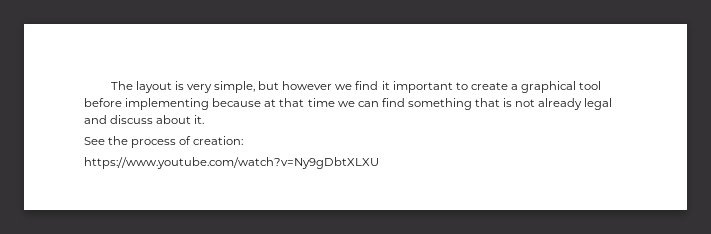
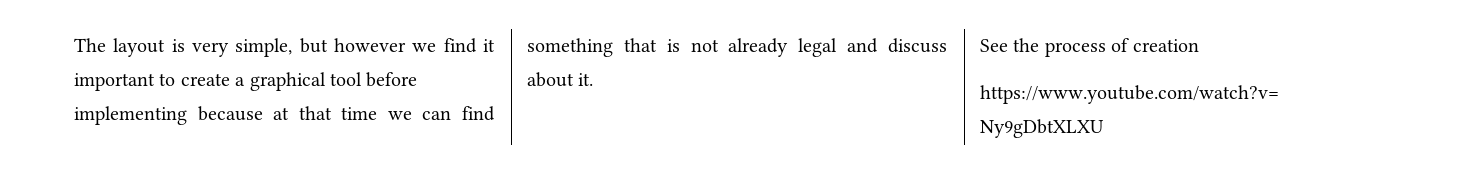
[193,136,244,145] creation: -> [1132,39,1199,52] creation

